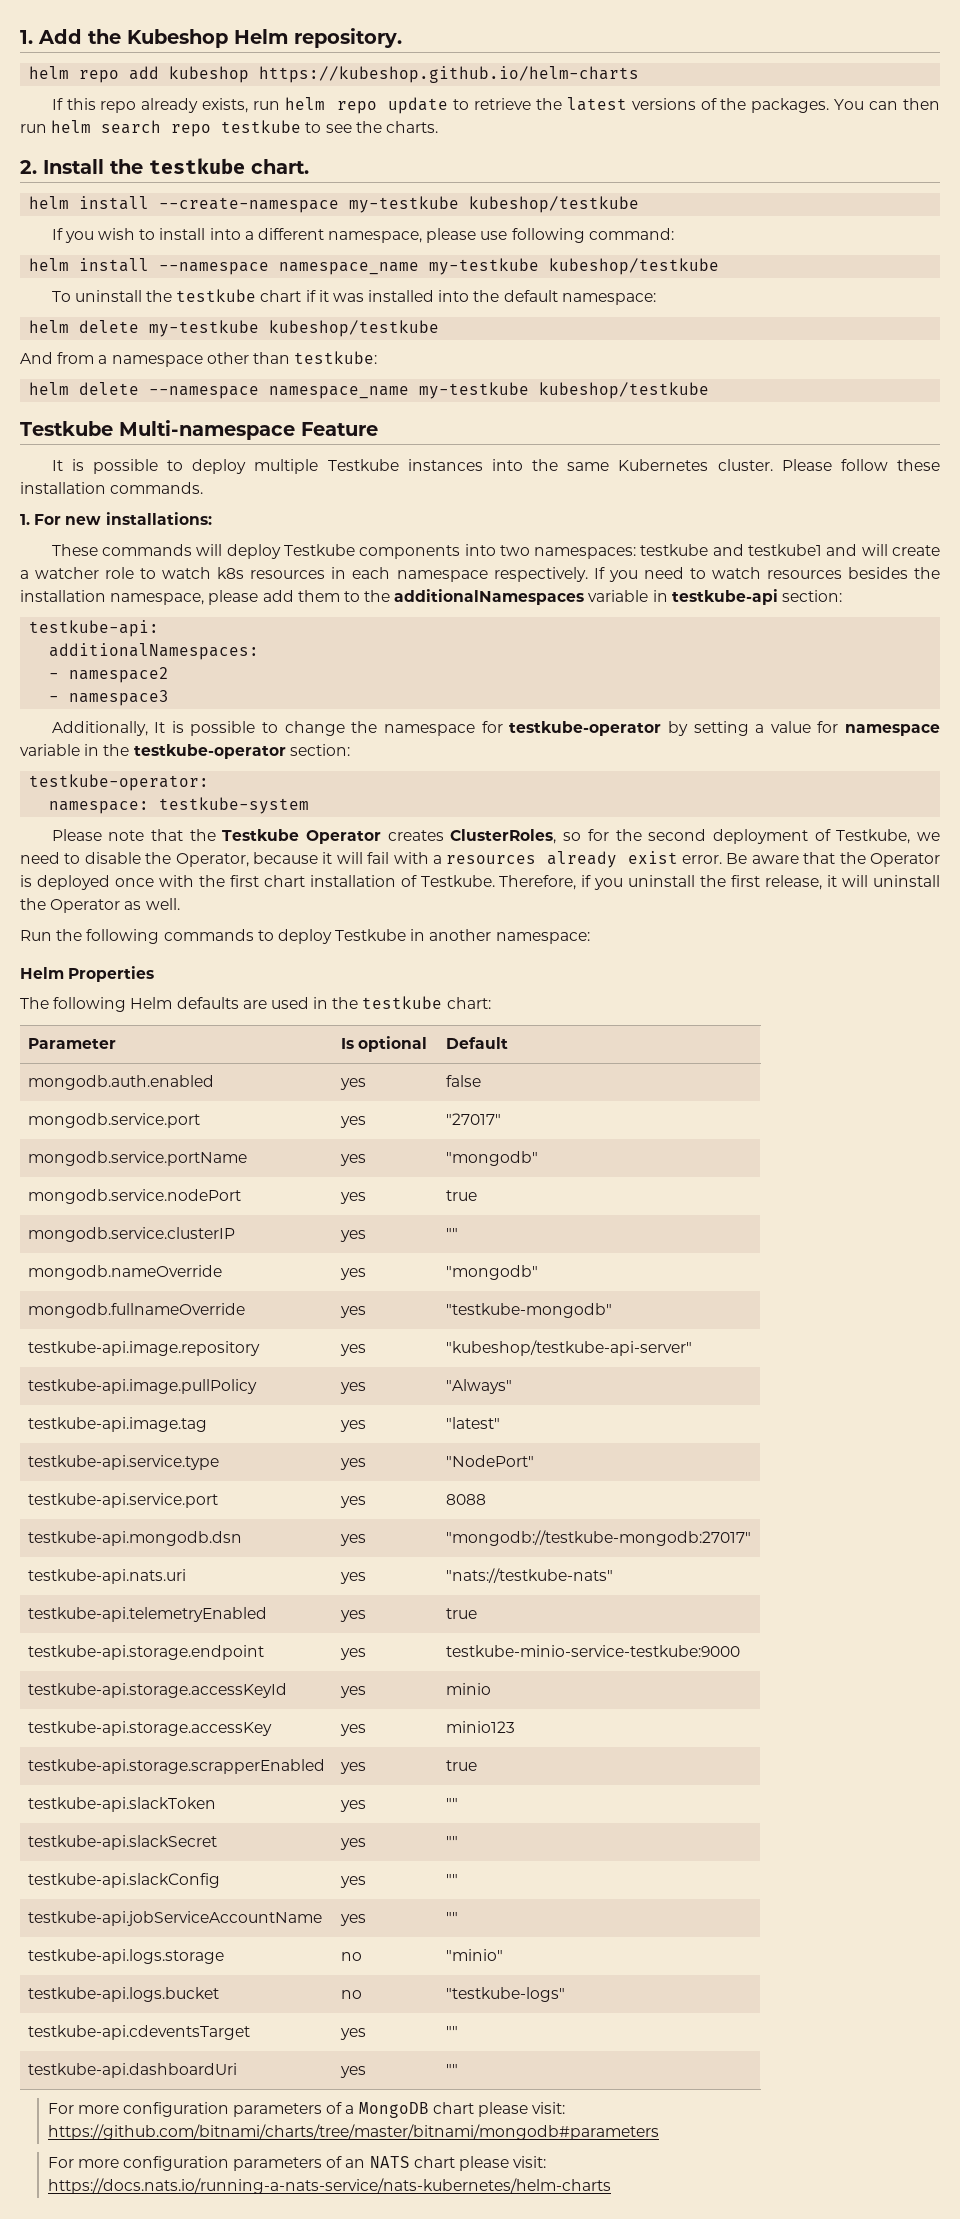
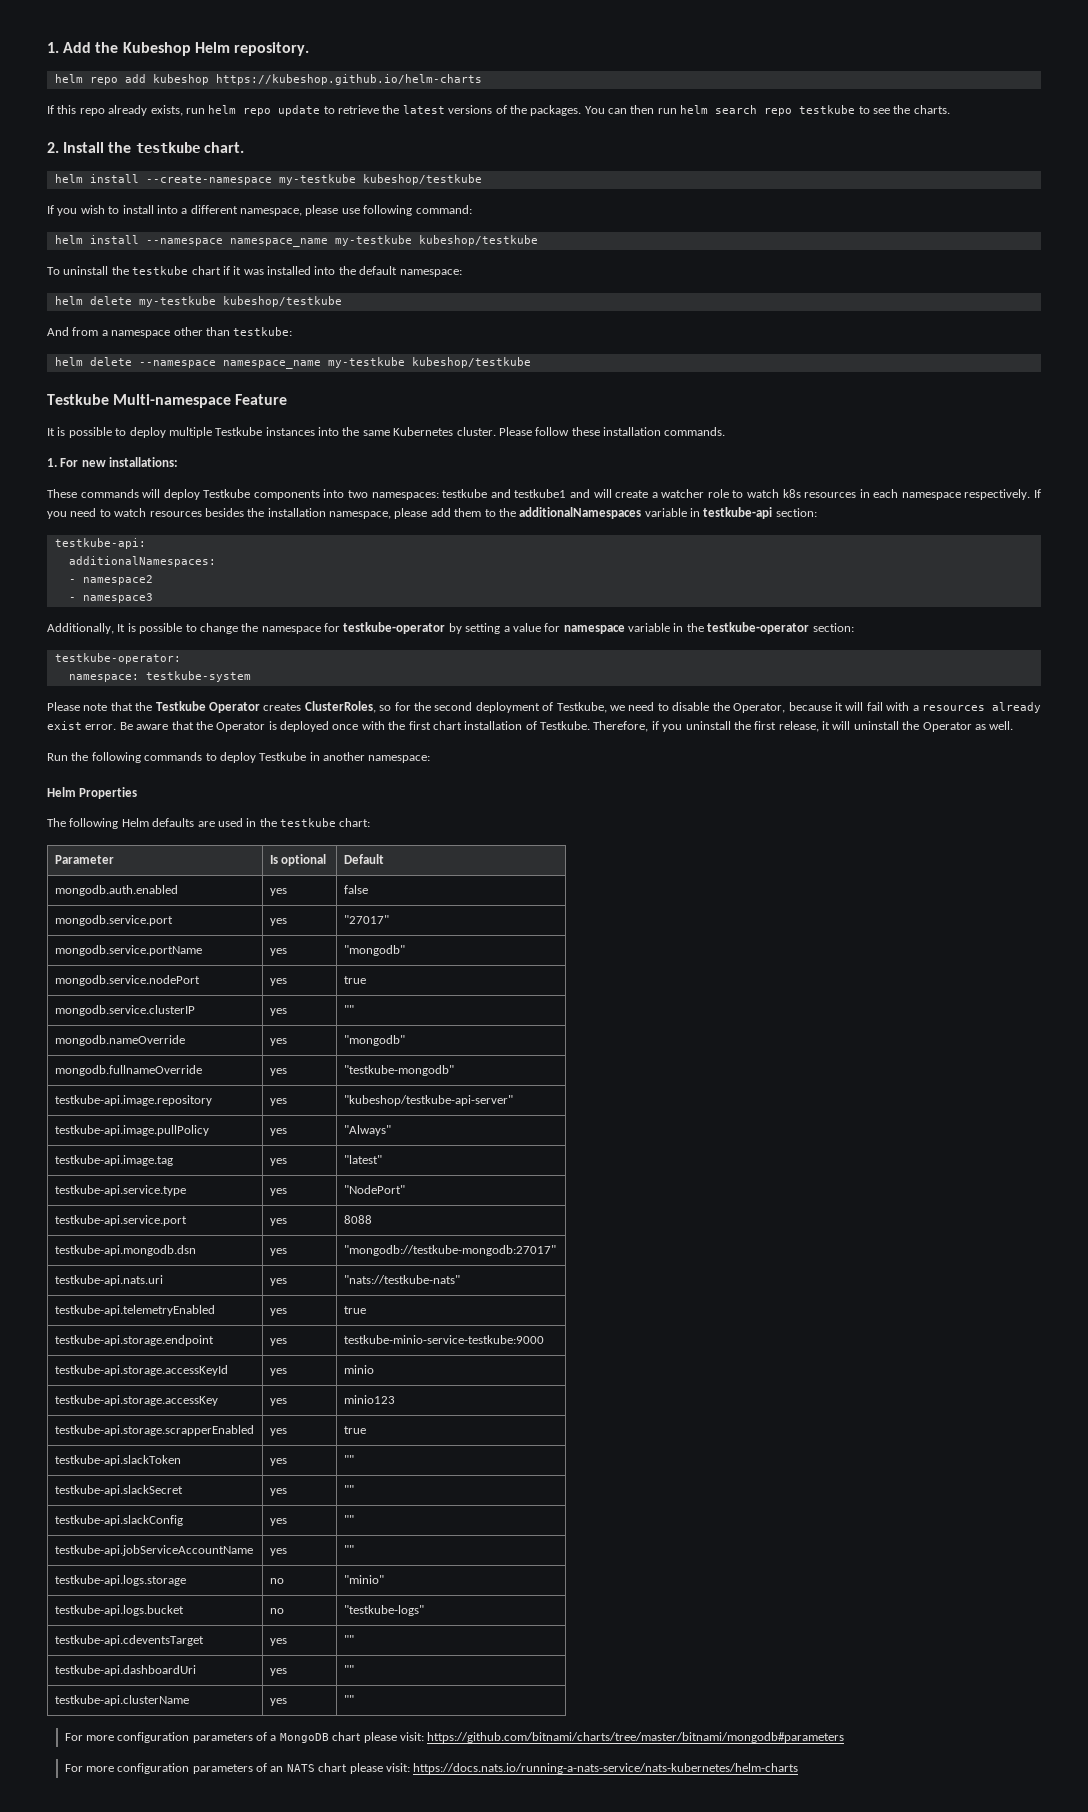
(458, 2069) none -> [54,1695,189,1706] [269,1698,287,1706] [343,1695,354,1704] // testkube-api.clusterName | yes | ""

